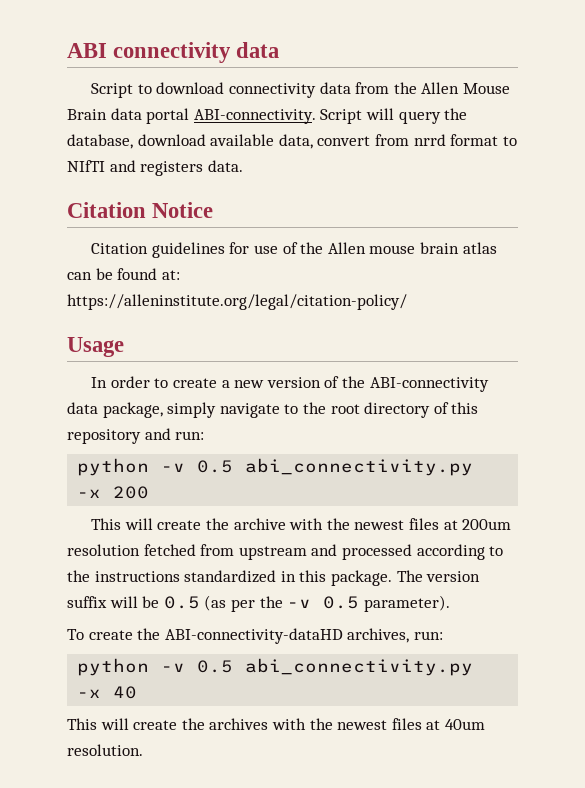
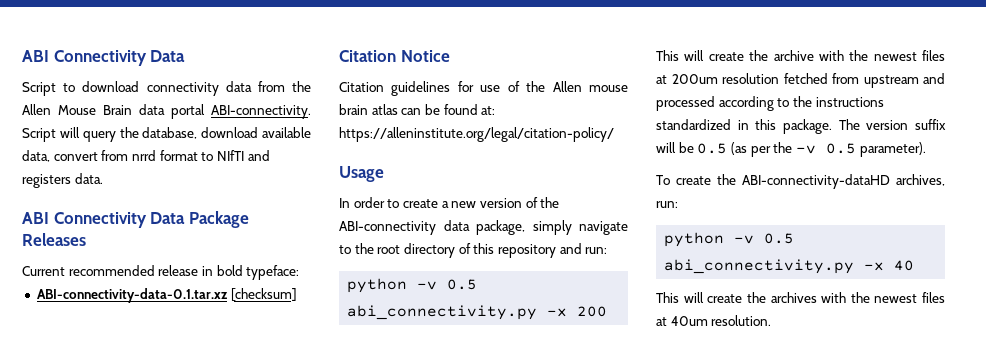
[67,42,280,63] ABI connectivity data -> [22,50,186,66] ABI Connectivity Data
(243, 166) none -> [22,211,249,228] [22,233,86,246] [22,265,300,280] [36,288,297,303] // ABI Connectivity Data Package Releases // Current recommended release in bold typeface: // ABI-connectivity-data-0.1.tar.xz [checksum]

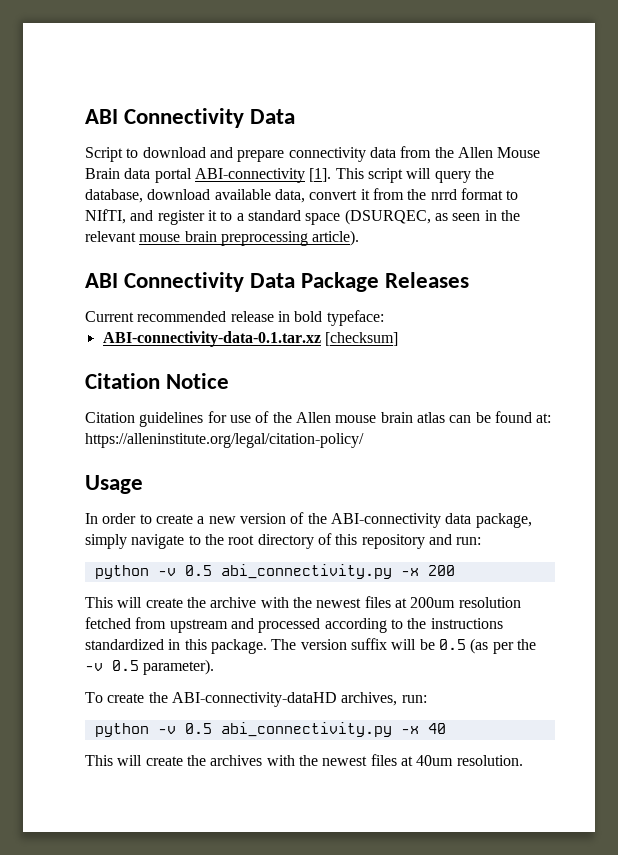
(140, 86) none -> [209,147,285,162] and prepare
[211,105,311,119] [22,128,56,142] ABI-connectivity. Script -> [194,168,403,183] ABI-connectivity [1]. This script
[101,150,270,161] [22,173,103,188] from nrrd format to NIfTI and registers data. -> [360,188,519,200] [85,209,520,225] [85,230,360,246] it from the nrrd format to NIfTI, and register it to a standard space (DSURQEC, as seen in the relevant mouse brain preprocessing article).

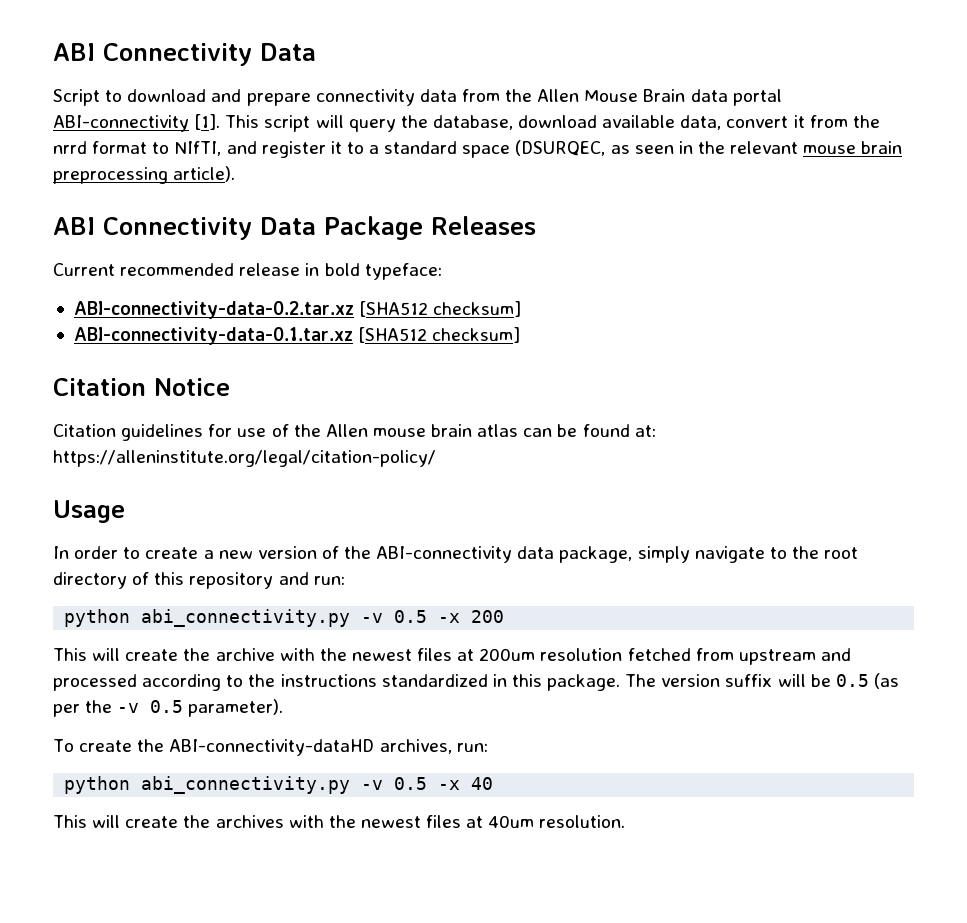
(384, 318) none -> [73,301,522,319] // ABI-connectivity-data-0.2.tar.xz [SHA512 checksum]
[324,332,398,346] [checksum] -> [358,327,521,343] [SHA512 checksum]
[157,564,392,579] -v 0.5 abi_connectivity.py -> [141,609,428,627] abi_connectivity.py -v 0.5
[157,722,392,737] -v 0.5 abi_connectivity.py -> [141,776,428,794] abi_connectivity.py -v 0.5

